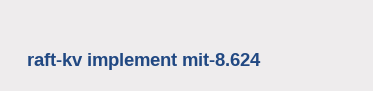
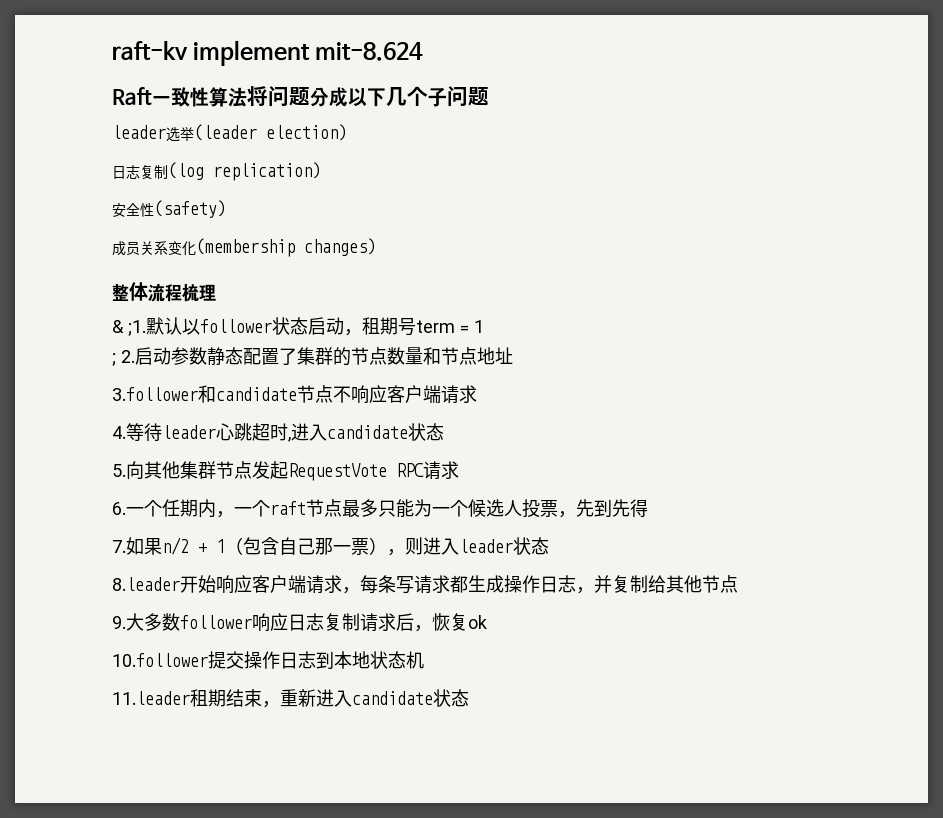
(261, 59) none -> [112,86,489,107] [112,124,347,142] [112,162,321,181] [112,200,226,218] [112,238,376,257] [112,282,216,302] [112,317,484,336] [112,347,513,366] [112,385,477,404] [112,423,444,442] [112,461,459,481] [112,499,648,518] [112,537,549,556] [112,575,738,594] [112,613,487,632] [112,651,424,669] [112,689,469,708] // Raft一致性算法将问题分成以下几个子问题 // leader选举(leader election) // 日志复制(log replication) // 安全性(safety) // 成员关系变化(membership changes) // 整体流程梳理 // & ;1.默认以follower状态启动，租期号term = 1 // ; 2.启动参数静态配置了集群的节点数量和节点地址 // 3.follower和candidate节点不响应客户端请求 // 4.等待leader心跳超时,进入candidate状态 // 5.向其他集群节点发起RequestVote RPC请求 // 6.一个任期内，一个raft节点最多只能为一个候选人投票，先到先得 // 7.如果n/2 + 1（包含自己那一票），则进入leader状态 // 8.leader开始响应客户端请求，每条写请求都生成操作日志，并复制给其他节点 // 9.大多数follower响应日志复制请求后，恢复ok // 10.follower提交操作日志到本地状态机 // 11.leader租期结束，重新进入candidate状态

